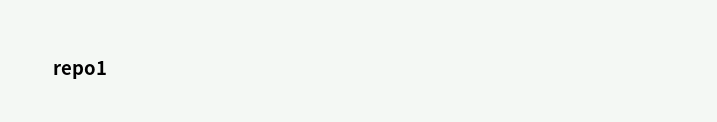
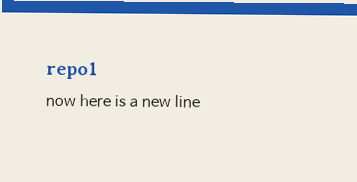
(107, 70) none -> [45,94,200,109] // now here is a new line

